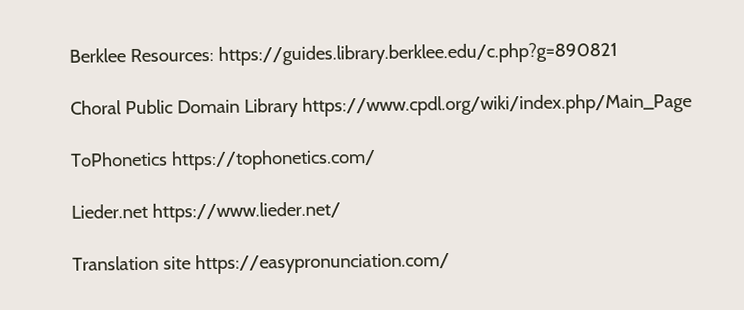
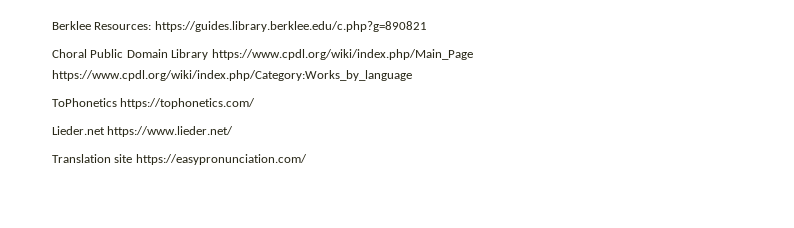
(692, 104) none -> [52,70,412,81] https://www.cpdl.org/wiki/index.php/Category:Works_by_language

